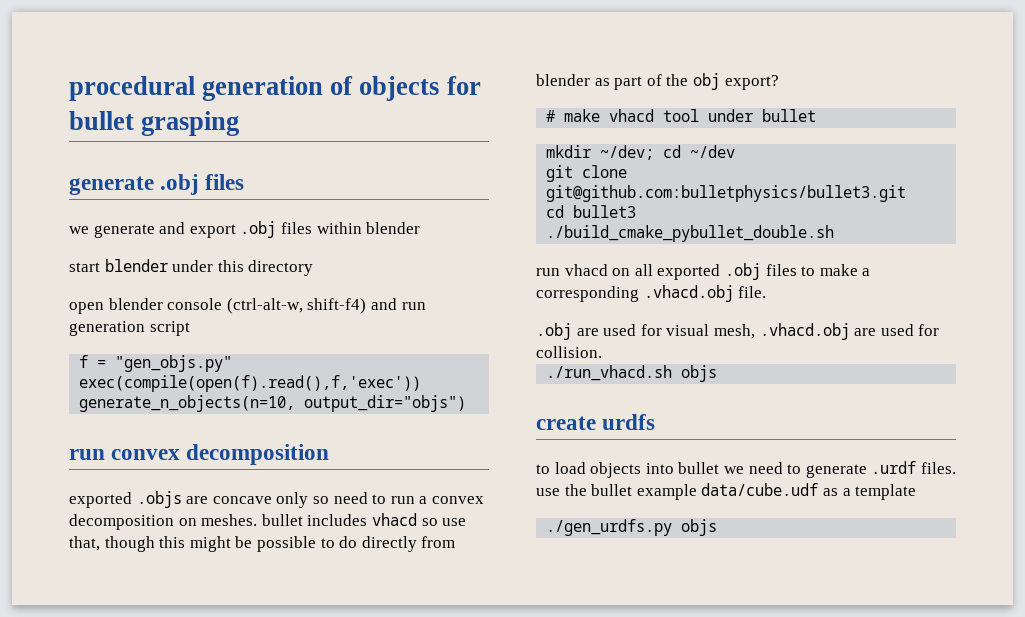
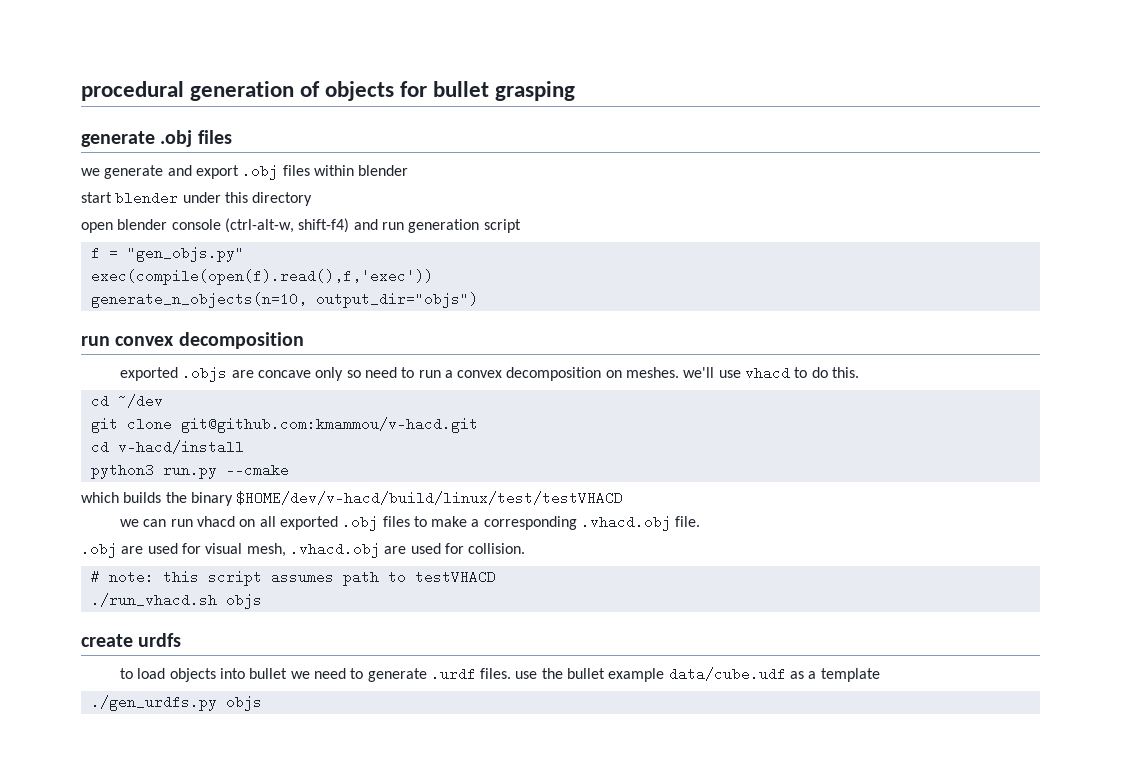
[261,513,467,526] [69,536,456,552] [536,73,779,90] [546,109,817,122] [546,145,655,160] bullet includes vhacd so use that, though this might be possible to do directly from blender as part of the obj export? // # make vhacd tool under bullet // mkdir ~/dev; -> [683,366,860,380] we'll use vhacd to do this. //
[546,185,907,202] [546,205,637,218] [546,225,835,242] git@github.com:bulletphysics/bullet3.git // cd bullet3 // ./build_cmake_pybullet_double.sh // -> [180,417,478,433] [90,440,244,454] [90,463,289,479] [81,491,624,506] [119,519,167,527] git@github.com:kmammou/v-hacd.git // cd v-hacd/install // python3 run.py --cmake // which builds the binary $HOME/dev/v-hacd/build/linux/test/testVHACD // we can
(602, 352) none -> [90,570,496,586] // # note: this script assumes path to testVHACD

